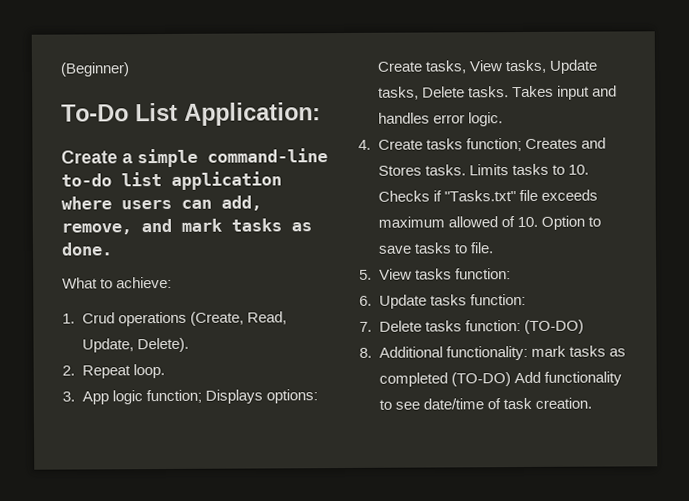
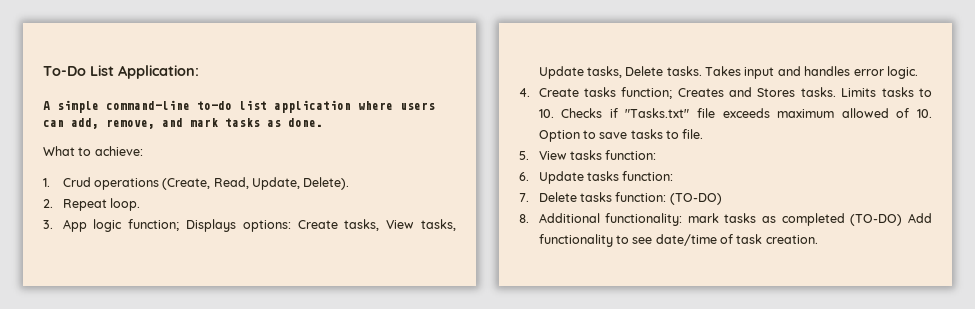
[60,62,130,77] (Beginner) // -> (43, 71) none
[61,150,133,164] Create a -> [43,101,50,110] A

